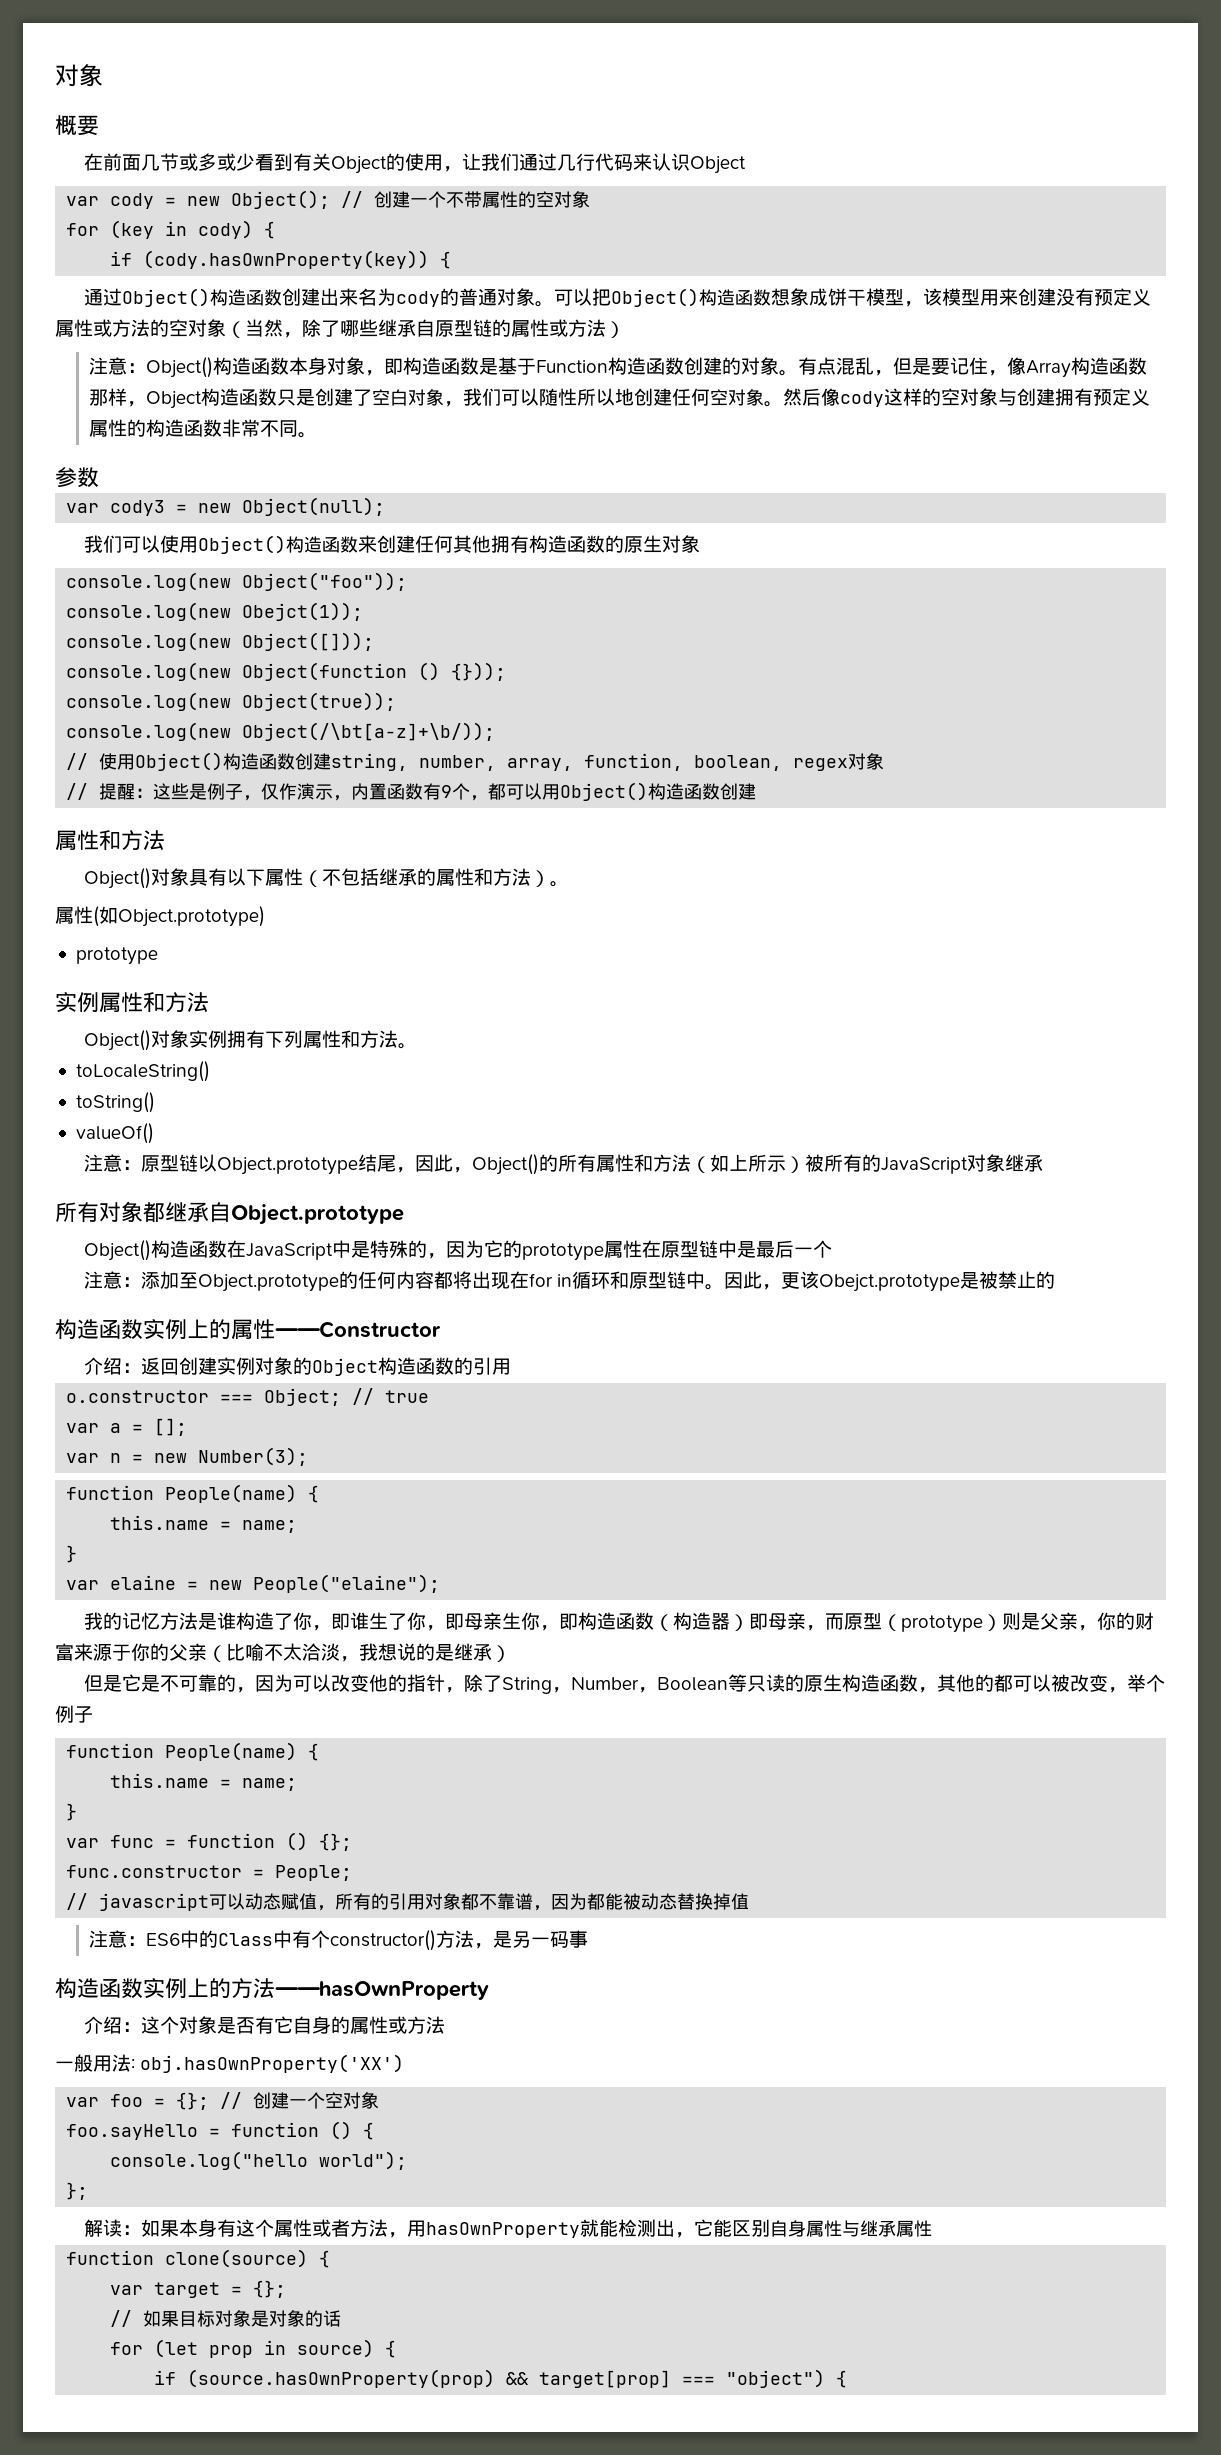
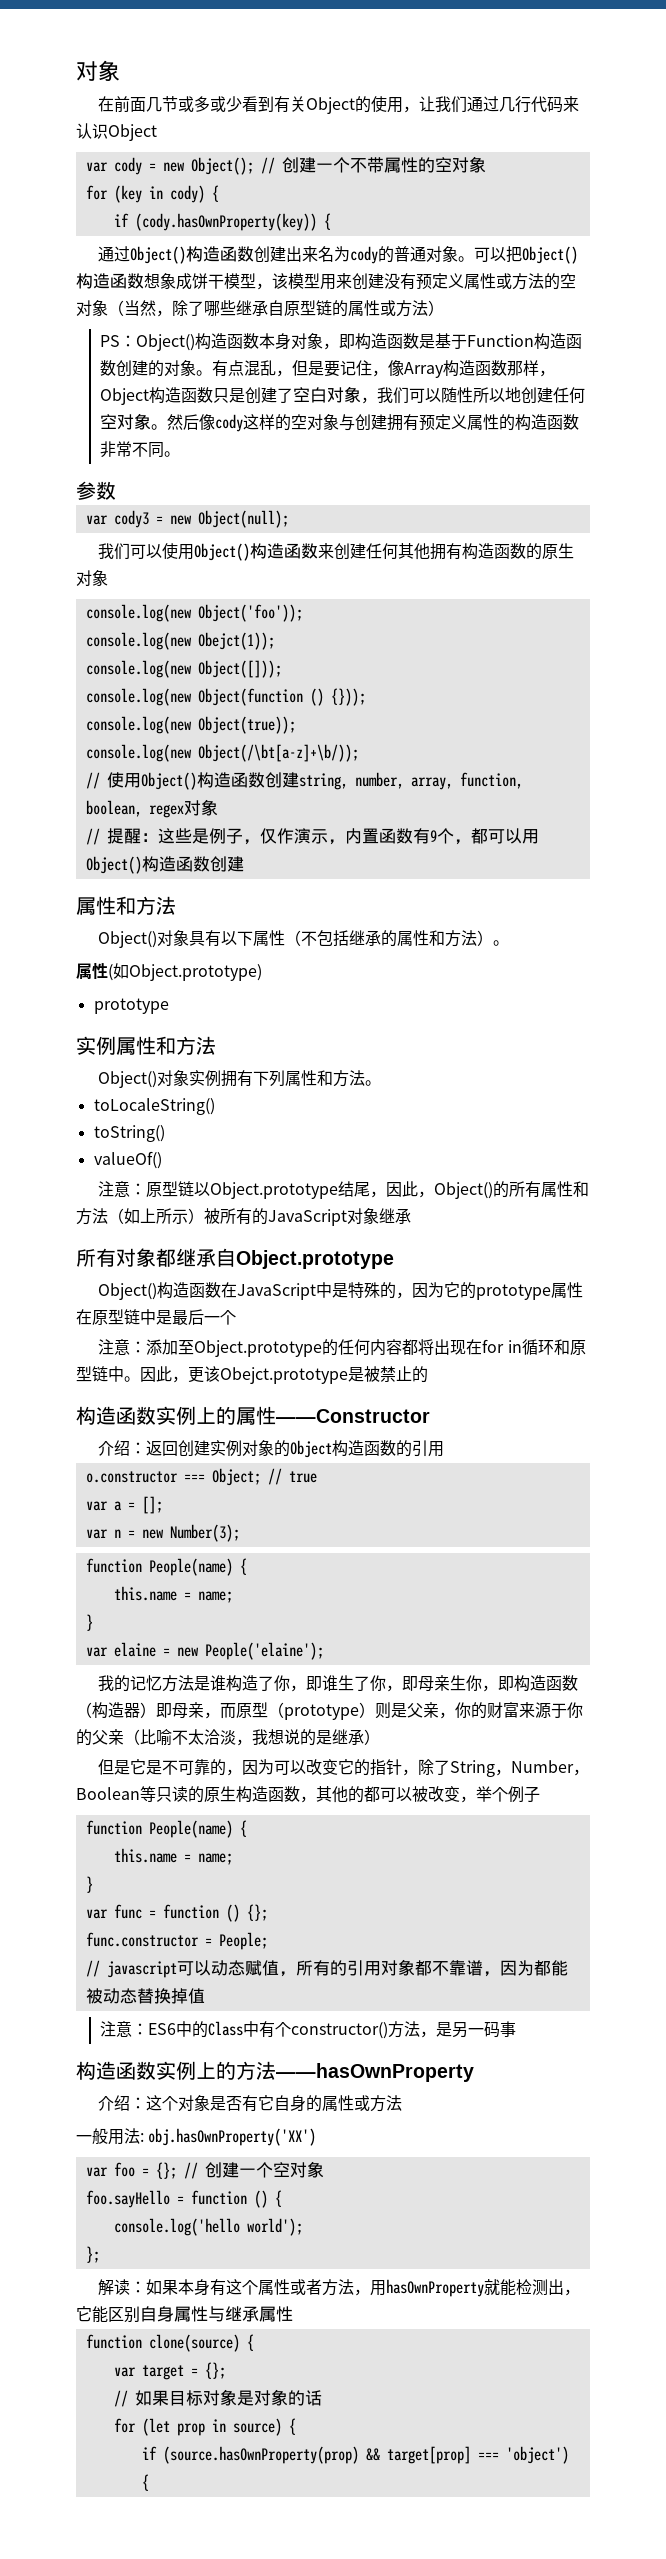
[55,64,103,87] [55,115,99,136] 对象 // 概要 -> [76,60,120,81] 对象
[89,357,128,375] 注意 -> [100,335,121,347] PS
[242,572,408,591] Object("foo")); -> [197,604,303,622] Object('foo'));
[253,1574,441,1593] People("elaine"); -> [204,1642,324,1660] People('elaine');
[368,1674,388,1692] 他 -> [338,1759,355,1775] 它
[110,2151,408,2170] console.log("hello world"); -> [113,2218,303,2236] console.log('hello world');
[726,2369,826,2388] "object") -> [505,2446,569,2464] 'object')

